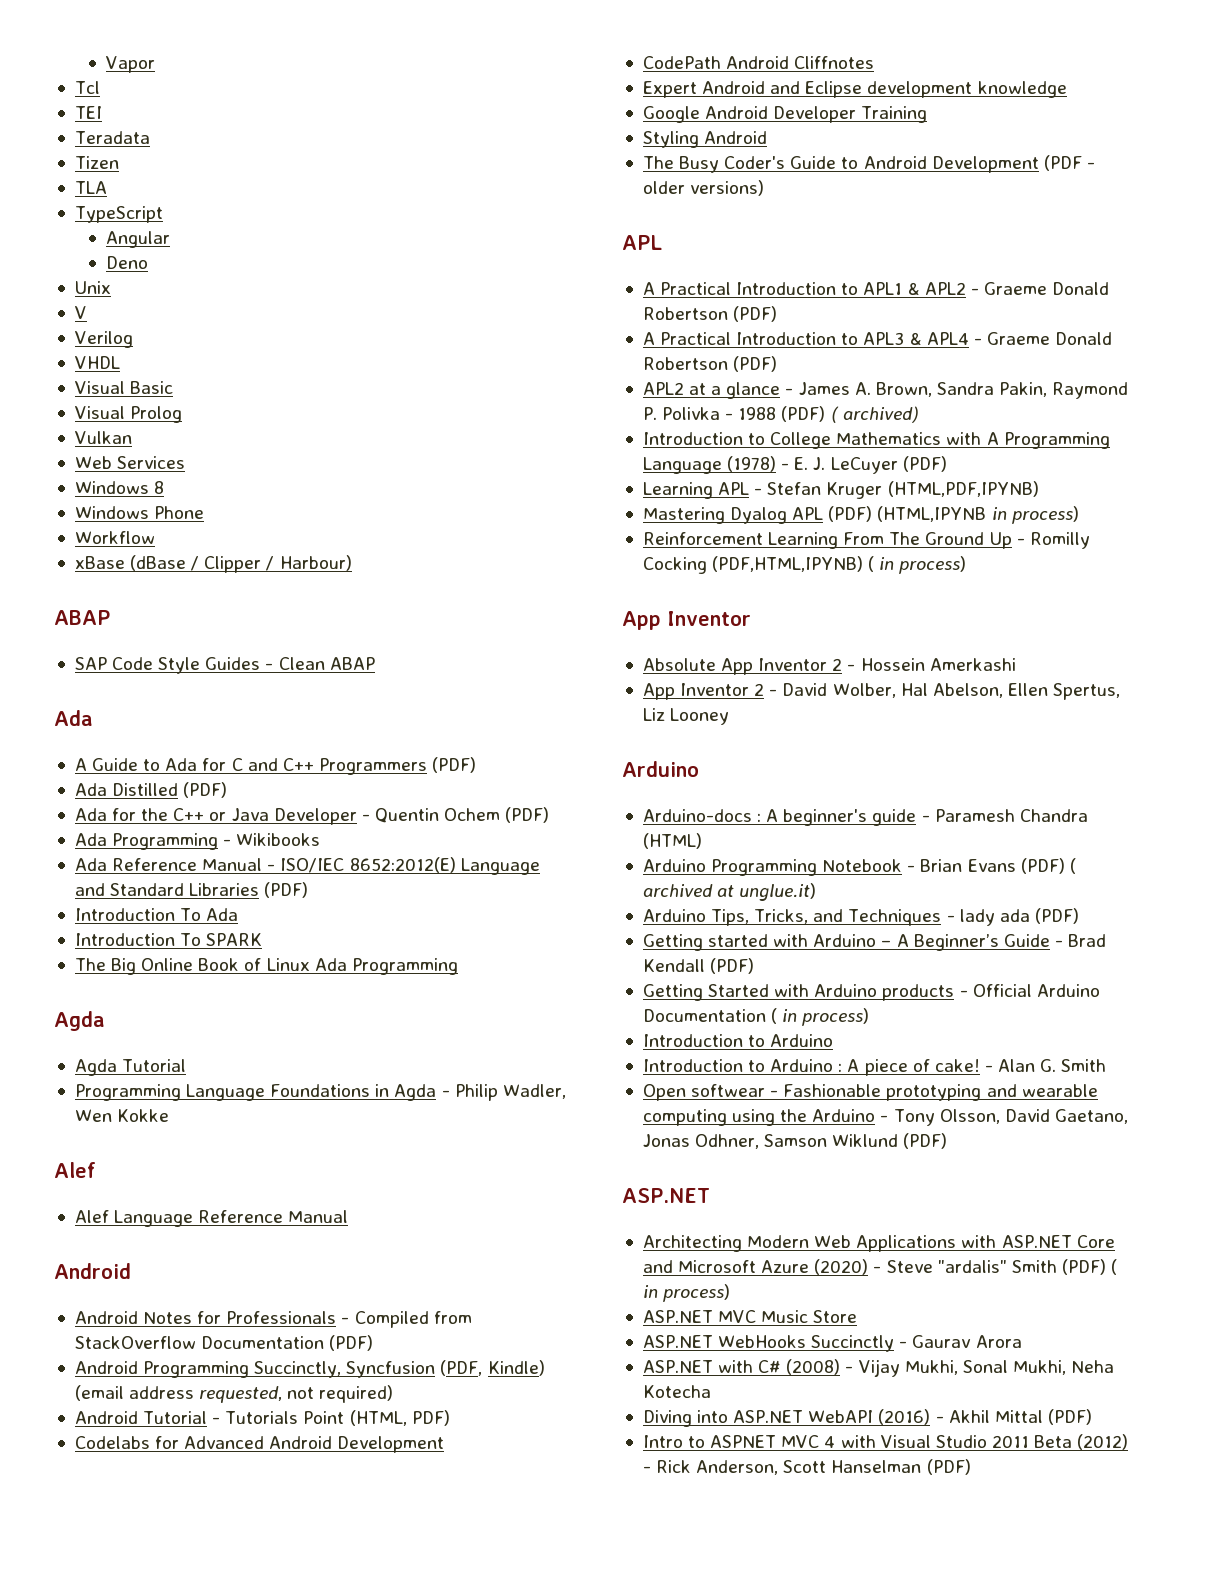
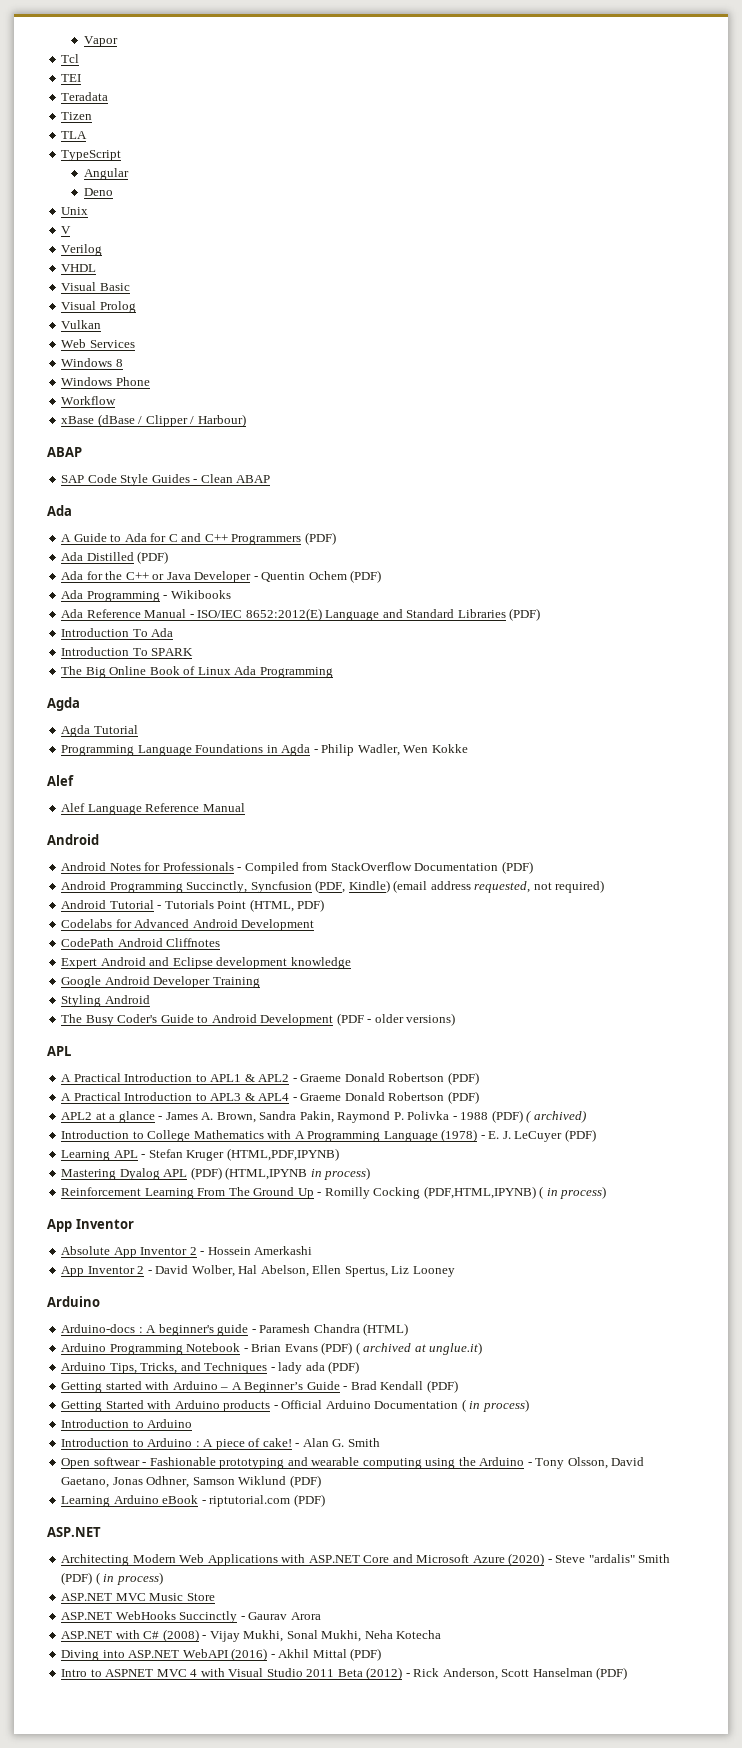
(948, 1141) none -> [61,1494,325,1507] // Learning Arduino eBook - riptutorial.com (PDF)

